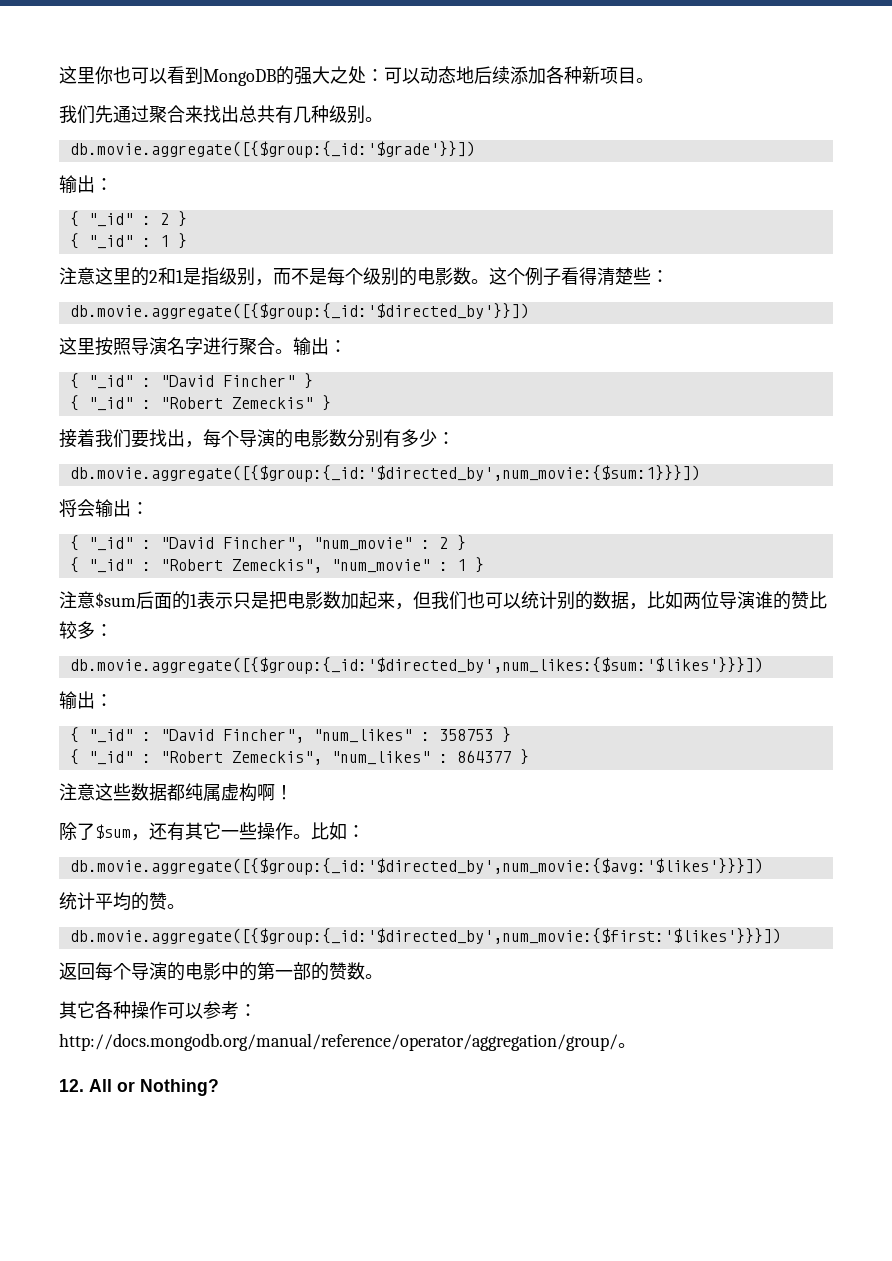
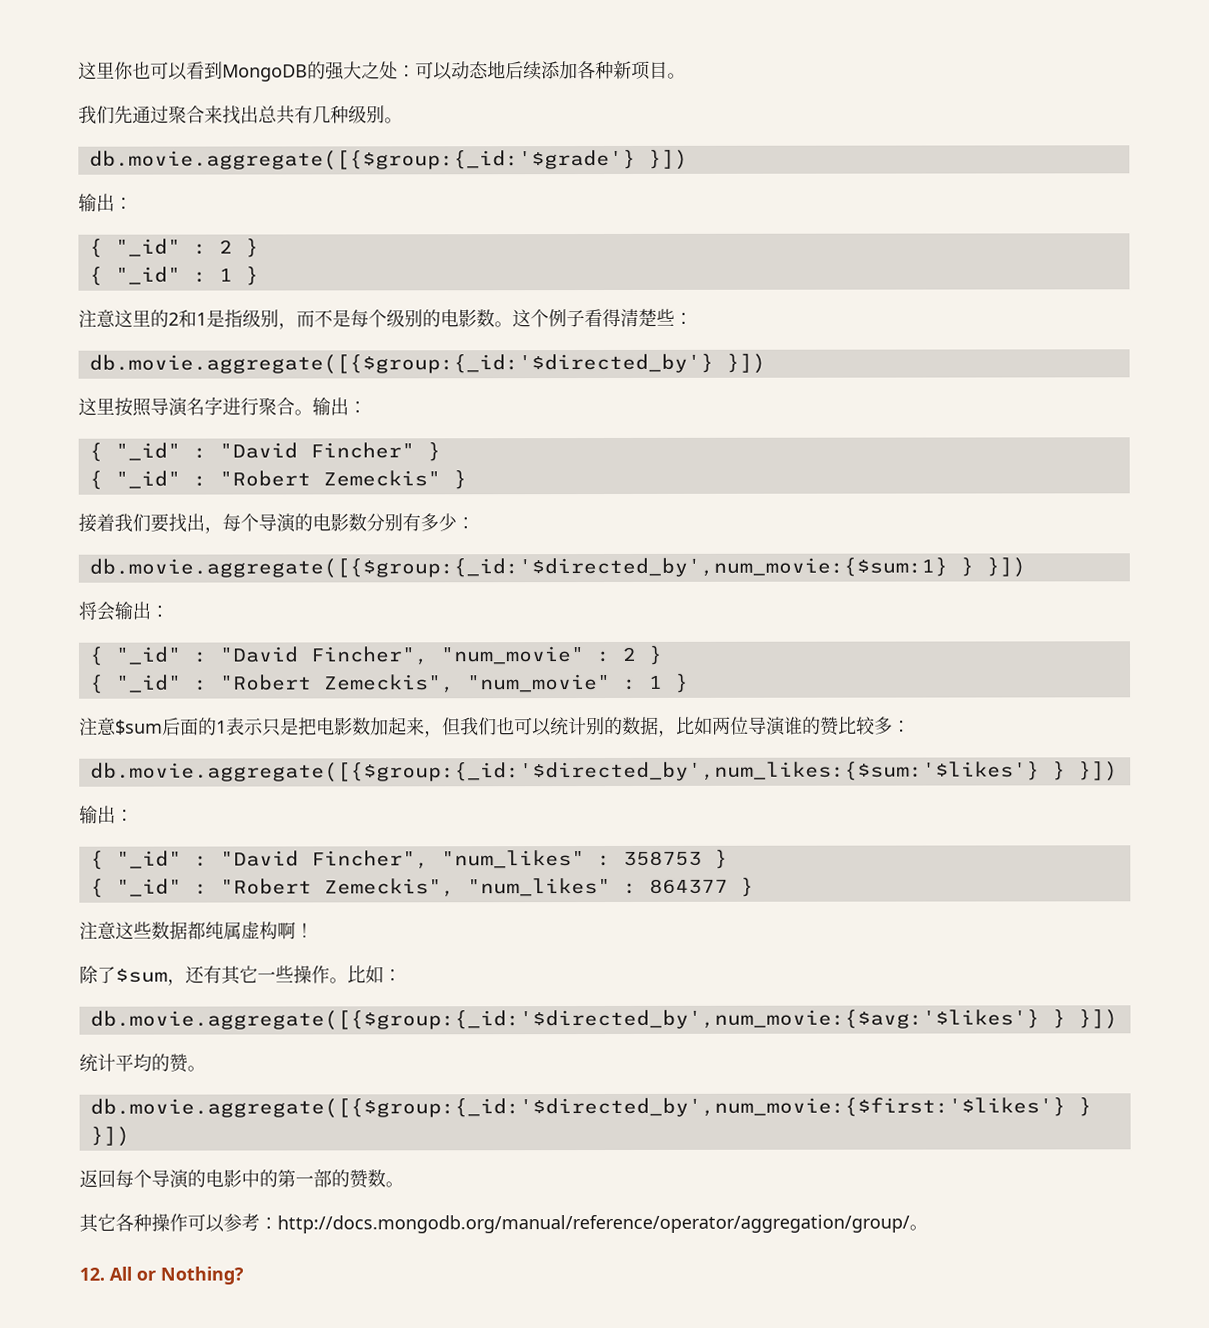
[69,141,475,158] db.movie.aggregate([{$group:{_id:'$grade'}}]) -> [88,149,688,171] db.movie.aggregate([{$group:{_id:'$grade'} }])
[69,303,529,320] db.movie.aggregate([{$group:{_id:'$directed_by'}}]) -> [88,353,766,375] db.movie.aggregate([{$group:{_id:'$directed_by'} }])
[69,465,700,482] db.movie.aggregate([{$group:{_id:'$directed_by',num_movie:{$sum:1}}}]) -> [88,557,1026,579] db.movie.aggregate([{$group:{_id:'$directed_by',num_movie:{$sum:1} } }])
[69,657,763,674] db.movie.aggregate([{$group:{_id:'$directed_by',num_likes:{$sum:'$likes'}}}]) -> [89,761,1118,783] db.movie.aggregate([{$group:{_id:'$directed_by',num_likes:{$sum:'$likes'} } }])
[69,858,763,875] db.movie.aggregate([{$group:{_id:'$directed_by',num_movie:{$avg:'$likes'}}}]) -> [89,1009,1118,1031] db.movie.aggregate([{$group:{_id:'$directed_by',num_movie:{$avg:'$likes'} } }])
[69,928,781,945] db.movie.aggregate([{$group:{_id:'$directed_by',num_movie:{$first:'$likes'}}}]) -> [89,1097,1092,1119] [89,1126,130,1147] db.movie.aggregate([{$group:{_id:'$directed_by',num_movie:{$first:'$likes'} } }])

